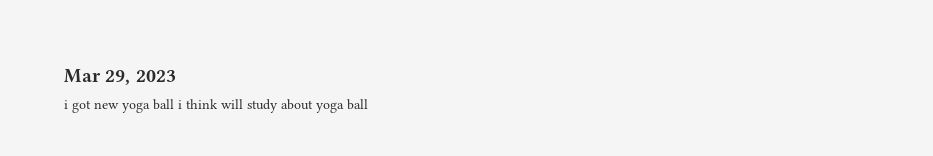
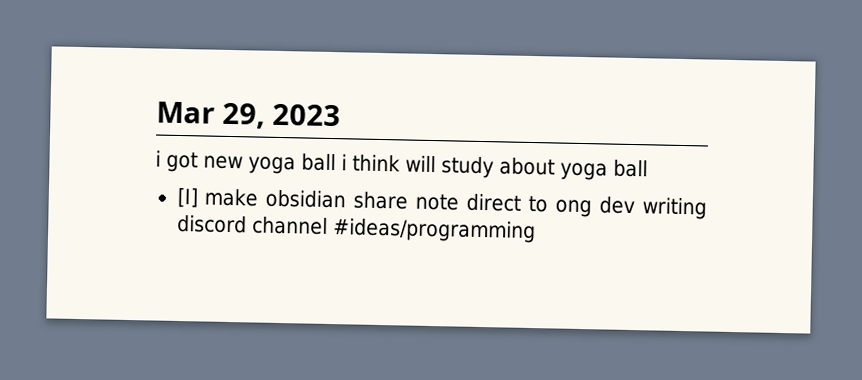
(368, 104) none -> [176,187,707,220] [176,214,536,244] // [I] make obsidian share note direct to ong dev writing discord channel #ideas/programming

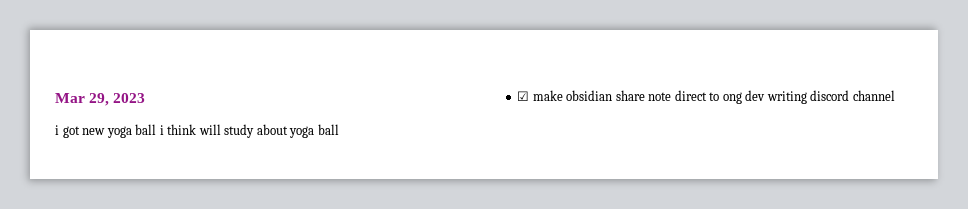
[176,187,198,208] [I] -> [517,91,530,101] ☑
[332,218,536,244] #ideas/programming -> (895, 95) none

